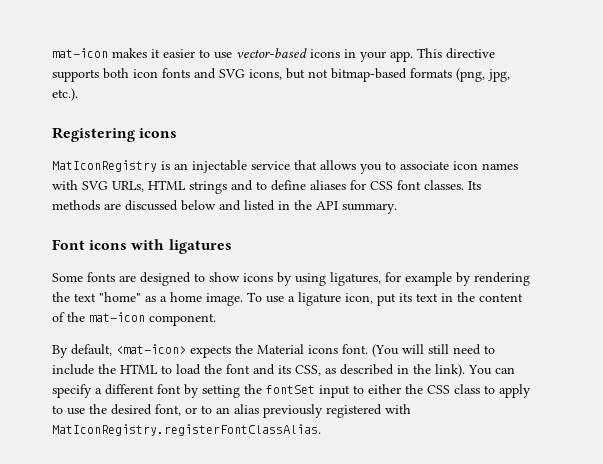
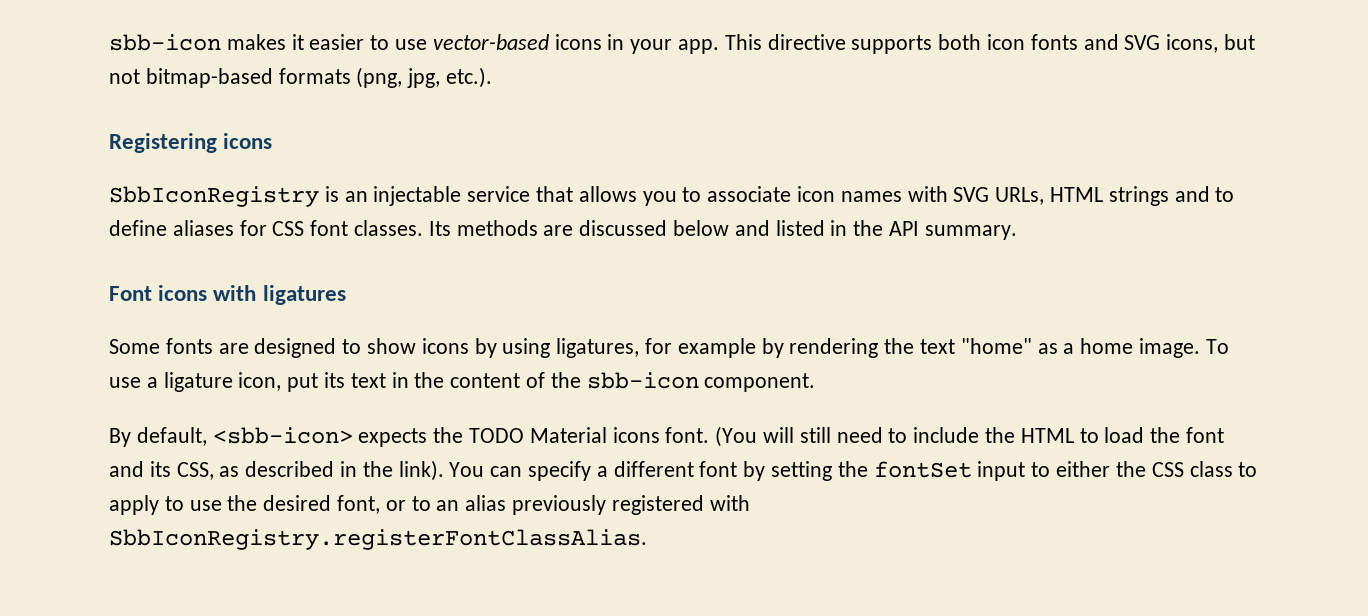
[52,48,108,58] mat-icon -> [109,34,221,51] sbb-icon
[52,160,157,172] MatIconRegistry -> [109,186,319,207] SbbIconRegistry
[89,312,145,322] mat-icon -> [586,372,699,389] sbb-icon
[116,344,186,354] <mat-icon> -> [212,427,353,444] <sbb-icon>
(253, 349) none -> [469,428,525,443] TODO
[52,424,321,436] MatIconRegistry.registerFontClassAlias. -> [109,529,647,550] SbbIconRegistry.registerFontClassAlias.

